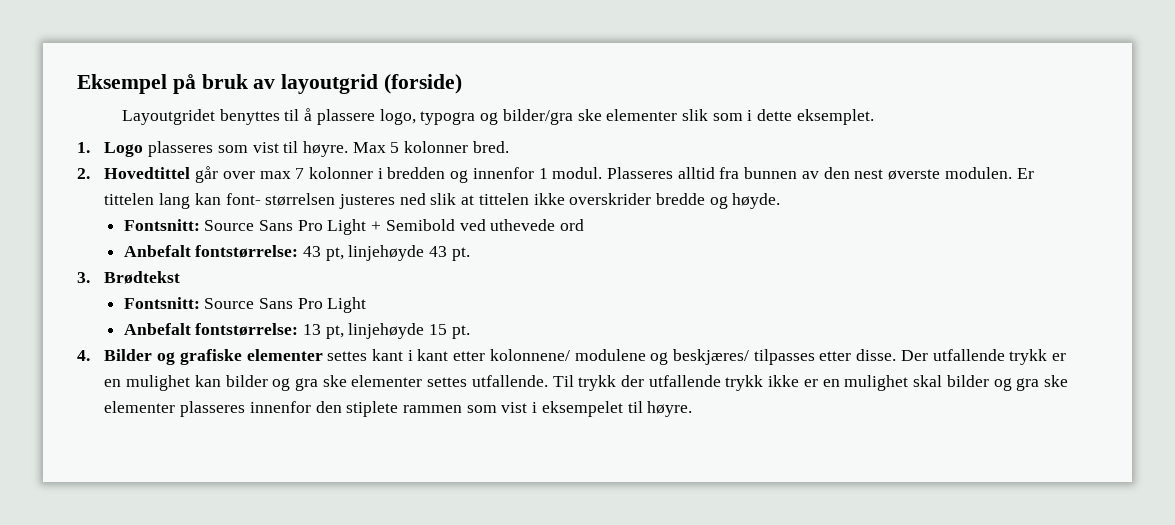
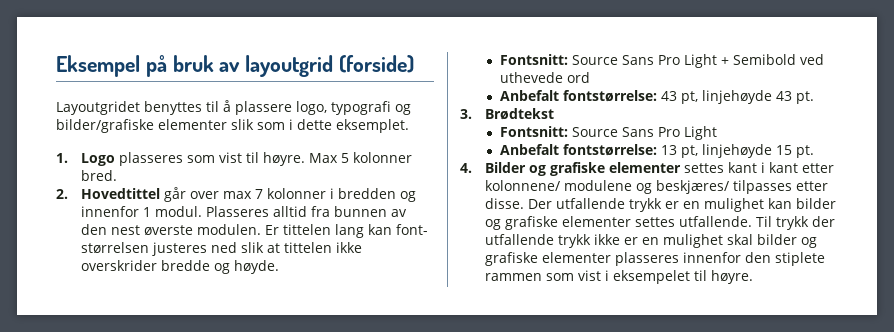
[420,109,602,125] typogra og bilder/gra ske -> [331,101,411,115] [56,119,154,133] typografi og bilder/grafiske
[294,375,347,391] gra ske -> [504,216,558,230] grafiske
[1016,375,1069,391] gra ske -> [484,252,538,266] grafiske

